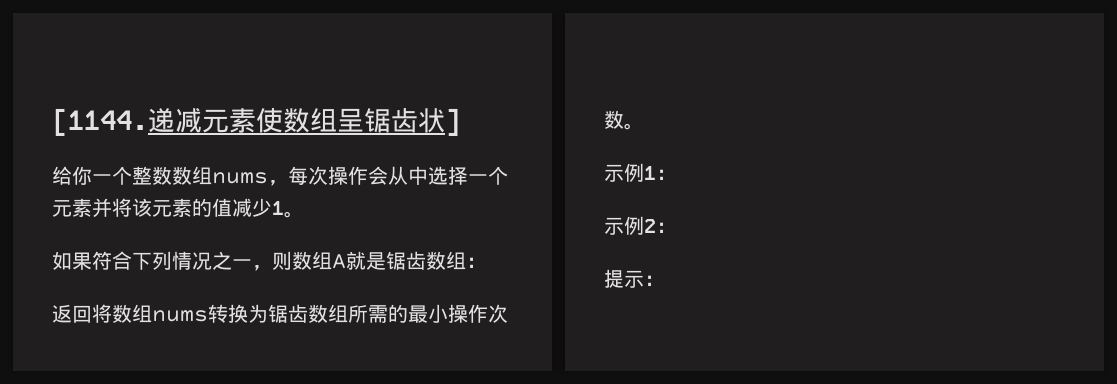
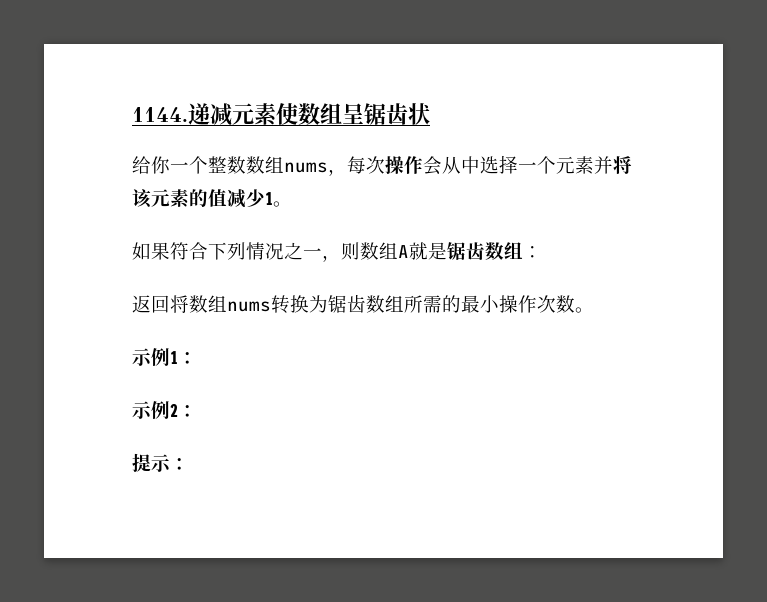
[52,108,148,136] [1144. -> [132,107,188,122] 1144.
[445,108,461,136] ] -> (431, 114) none

